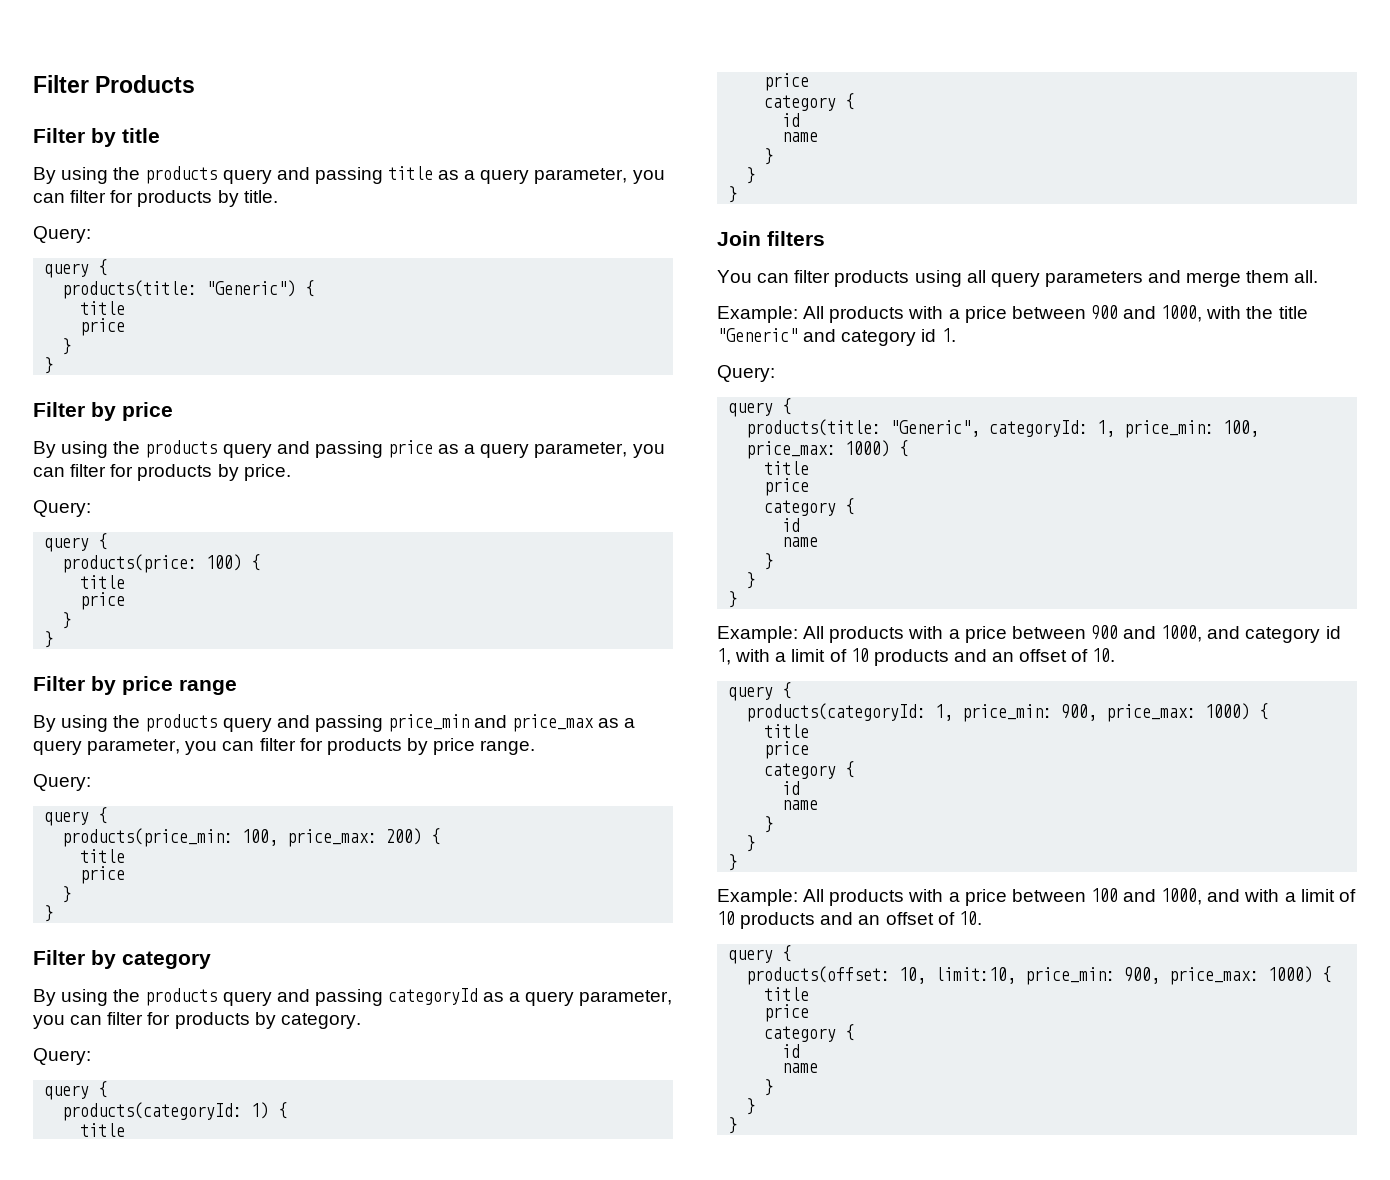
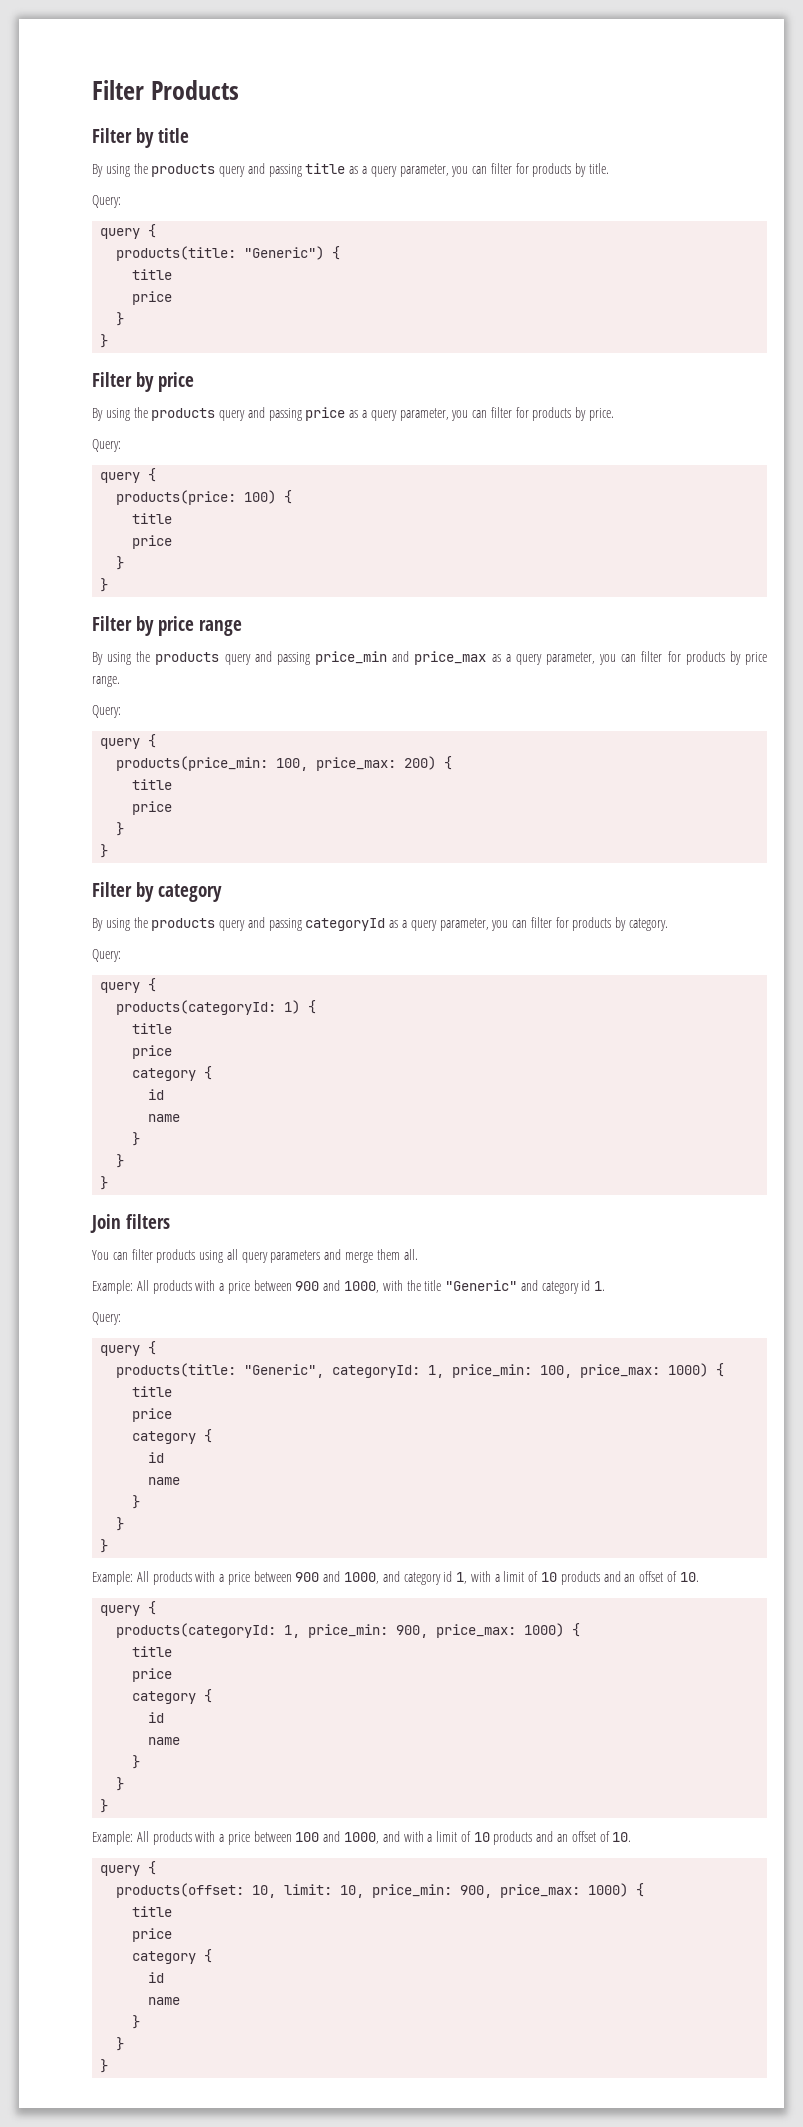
[935,967,1017,984] limit:10, -> [284,1884,365,1898] limit: 10,

